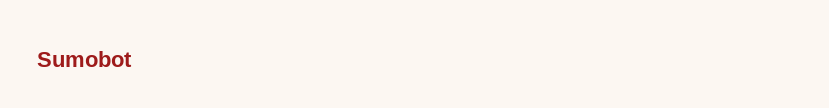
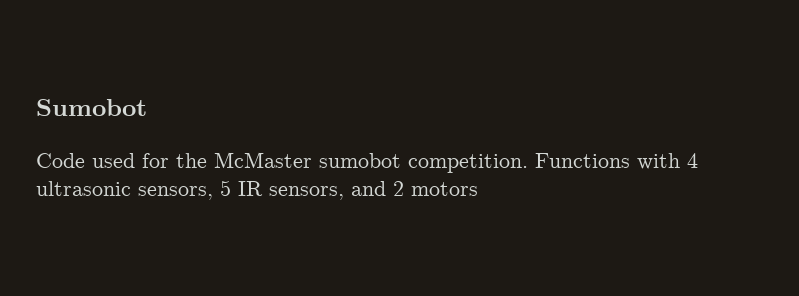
(132, 59) none -> [36,152,698,173] [36,180,478,200] // Code used for the McMaster sumobot competition. Functions with 4 ultrasonic sensors, 5 IR sensors, and 2 motors

